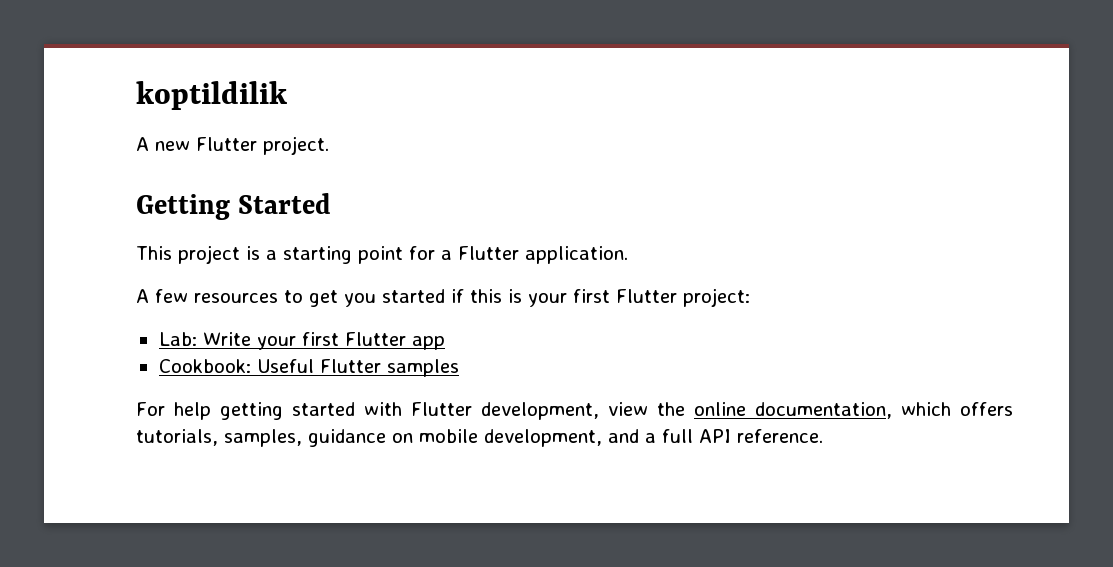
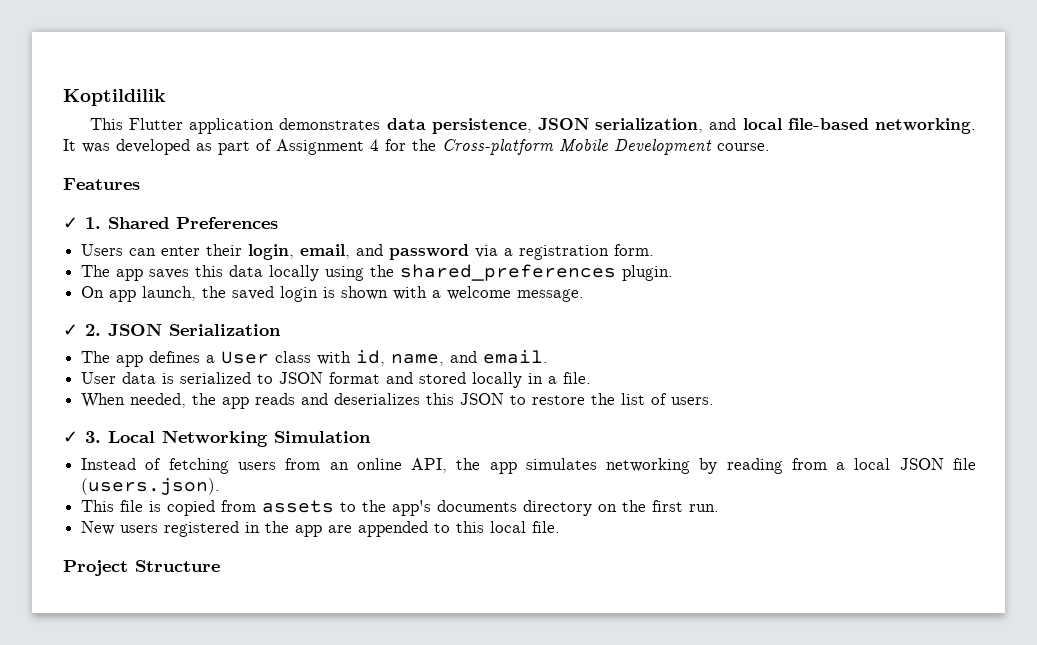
[136,81,287,110] [136,136,329,155] [136,193,332,220] [136,245,628,264] [136,288,750,307] [158,332,445,350] [158,359,459,377] [136,402,1013,420] [136,429,823,447] koptildilik // A new Flutter project. // Getting Started // This project is a starting point for a Flutter application. // A few resources to get you started if this is your first Flutter project: // Lab: Write your first Flutter app // Cookbook: Useful Flutter samples // For help getting started with Flutter development, view the online documentation, which offers tutorials, samples, guidance on mobile development, and a full API reference. -> [63,89,166,106] [89,118,977,134] [63,139,770,155] [63,178,140,190] [63,217,278,229] [81,244,655,260] [81,264,674,281] [81,286,585,302] [63,323,281,336] [81,350,549,367] [81,372,592,388] [81,393,715,409] [63,430,371,447] [81,458,976,474] [81,478,221,495] [81,500,720,516] [81,521,561,537] [63,560,220,576] Koptildilik // This Flutter application demonstrates data persistence, JSON serialization, and local file-based networking. It was developed as part of Assignment 4 for the Cross-platform Mobile Development course. // Features // ✓ 1. Shared Preferences // Users can enter their login, email, and password via a registration form. // The app saves this data locally using the shared_preferences plugin. // On app launch, the saved login is shown with a welcome message. // ✓ 2. JSON Serialization // The app defines a User class with id, name, and email. // User data is serialized to JSON format and stored locally in a file. // When needed, the app reads and deserializes this JSON to restore the list of users. // ✓ 3. Local Networking Simulation // Instead of fetching users from an online API, the app simulates networking by reading from a local JSON file (users.json). // This file is copied from assets to the app's documents directory on the first run. // New users registered in the app are appended to this local file. // Project Structure

